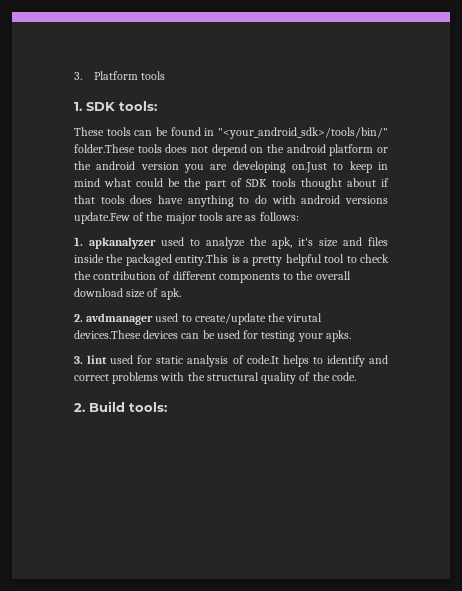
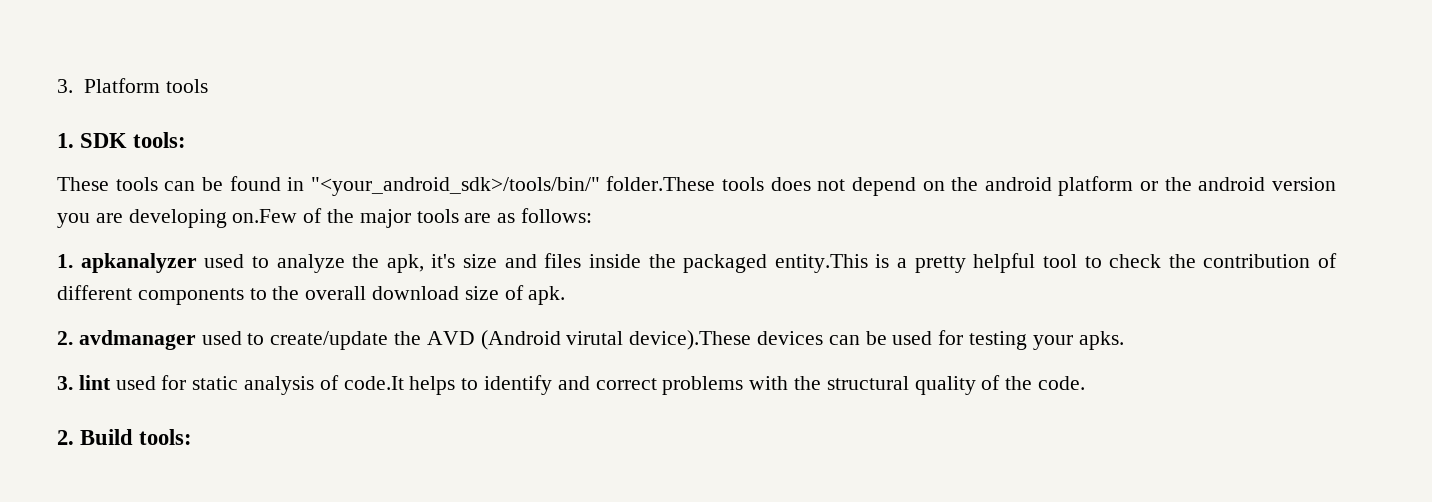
[292,161,388,173] [74,178,389,190] [74,195,388,207] [74,212,130,224] on.Just to keep in mind what could be the part of SDK tools thought about if that tools does have anything to do with android versions update.Few -> [232,209,298,223] on.Few
[286,313,323,322] [74,330,141,339] virutal devices.These -> [426,330,752,350] AVD (Android virutal device).These

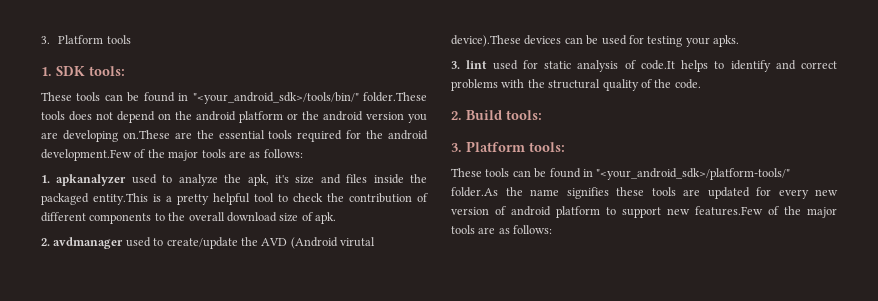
[232,209,298,223] on.Few -> [122,130,428,142] [41,149,132,161] on.These are the essential tools required for the android development.Few
(193, 437) none -> [451,141,565,152] [451,168,791,180] [451,187,838,199] [451,206,837,218] [451,225,553,234] // 3. Platform tools: // These tools can be found in "<your_android_sdk>/platform-tools/" folder.As the name signifies these tools are updated for every new version of android platform to support new features.Few of the major tools are as follows:

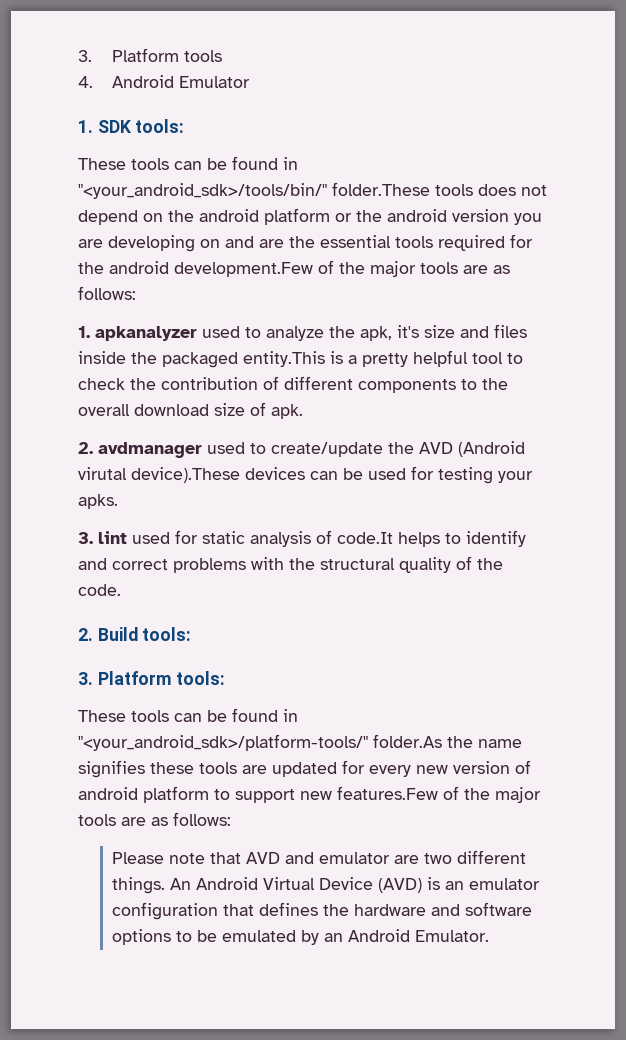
(131, 39) none -> [78,75,251,88] // 4. Android Emulator
[122,130,170,139] on.These -> [200,236,254,248] on and
(553, 229) none -> [112,850,527,864] [112,877,541,894] [112,902,533,920] [112,929,490,945] // Please note that AVD and emulator are two different things. An Android Virtual Device (AVD) is an emulator configuration that defines the hardware and software options to be emulated by an Android Emulator.

